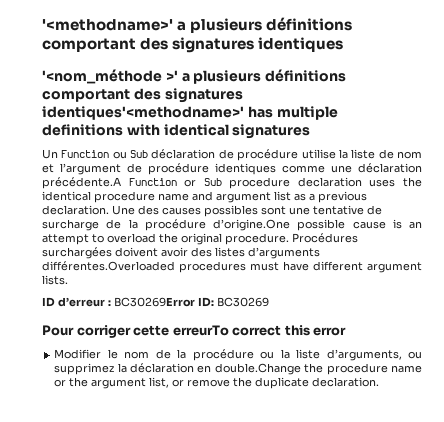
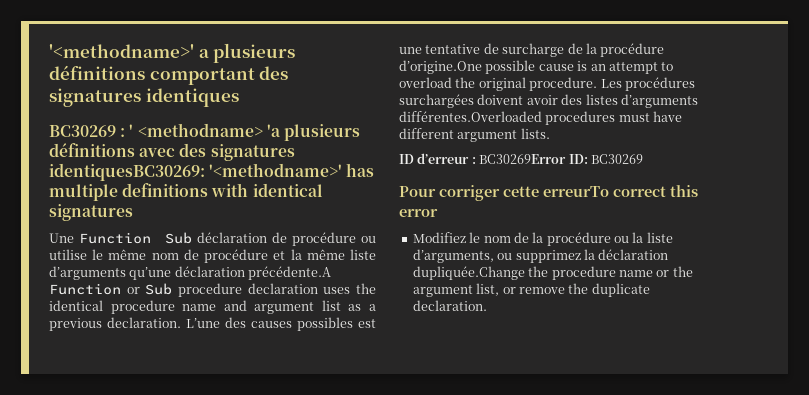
[42,69,347,84] [42,88,243,103] [42,106,244,120] '<nom_méthode >' a plusieurs définitions comportant des signatures identiques'<methodname>' -> [49,123,360,141] [49,143,295,161] [49,163,343,181] BC30269 : ' <methodname> 'a plusieurs définitions avec des signatures identiquesBC30269: '<methodname>'
[42,149,127,159] Un Function ou -> [49,232,152,244] Une Function
[301,149,423,159] [42,163,352,175] utilise la liste de nom et l’argument de procédure identiques comme une -> [361,236,376,243] [49,249,377,263] [49,266,172,280] ou utilise le même nom de procédure et la même liste d’arguments qu’une
[112,205,135,215] Une -> [186,318,220,328] L’une
[261,206,286,215] sont -> [358,319,376,328] est
[292,233,358,243] Procédures -> [600,77,695,91] Les procédures
[54,349,102,359] Modifier -> [412,232,466,243] Modifiez
[197,363,301,375] en double.Change -> [412,266,525,280] dupliquée.Change

